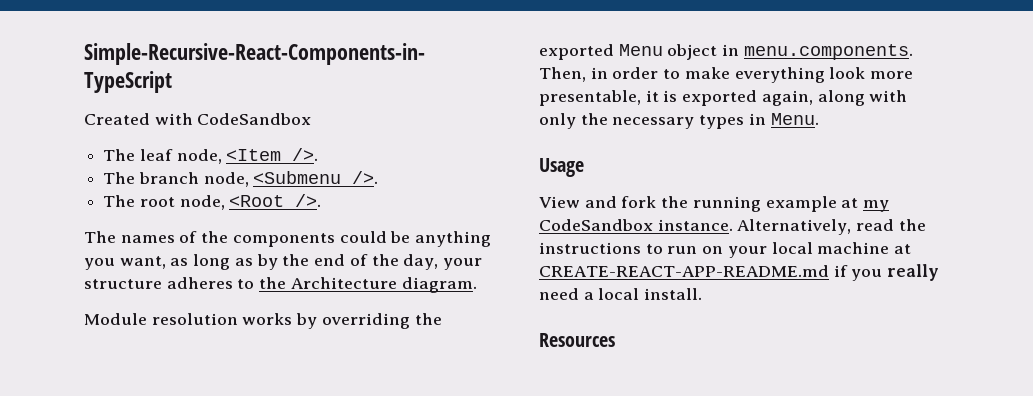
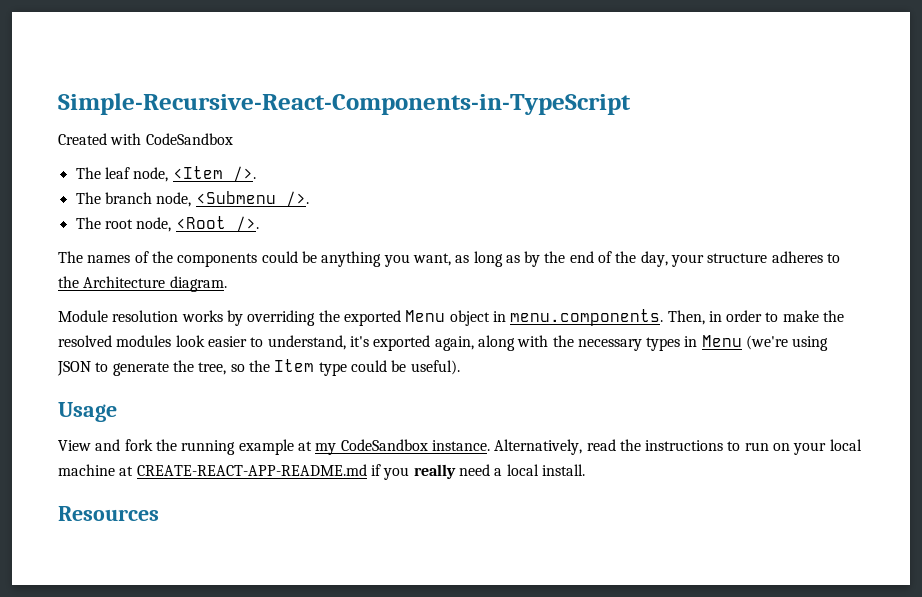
[734,67,914,83] [539,90,678,106] everything look more presentable, it is -> [823,310,845,322] [58,335,369,350] the resolved modules look easier to understand, it's
[539,113,576,129] only -> (549, 341) none
[770,113,819,125] Menu. -> [701,335,829,351] [57,359,460,376] Menu (we're using JSON to generate the tree, so the Item type could be useful).

